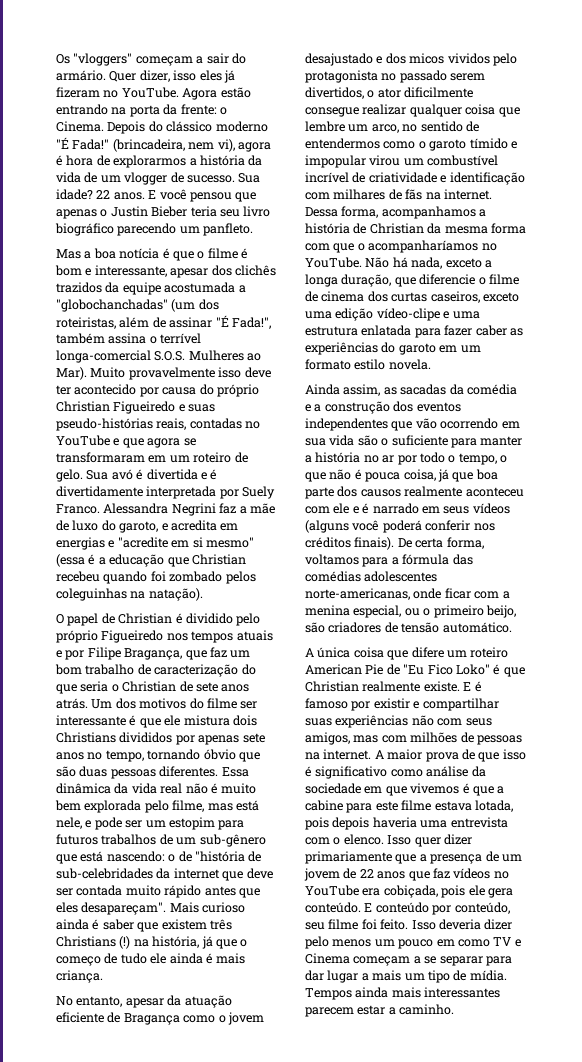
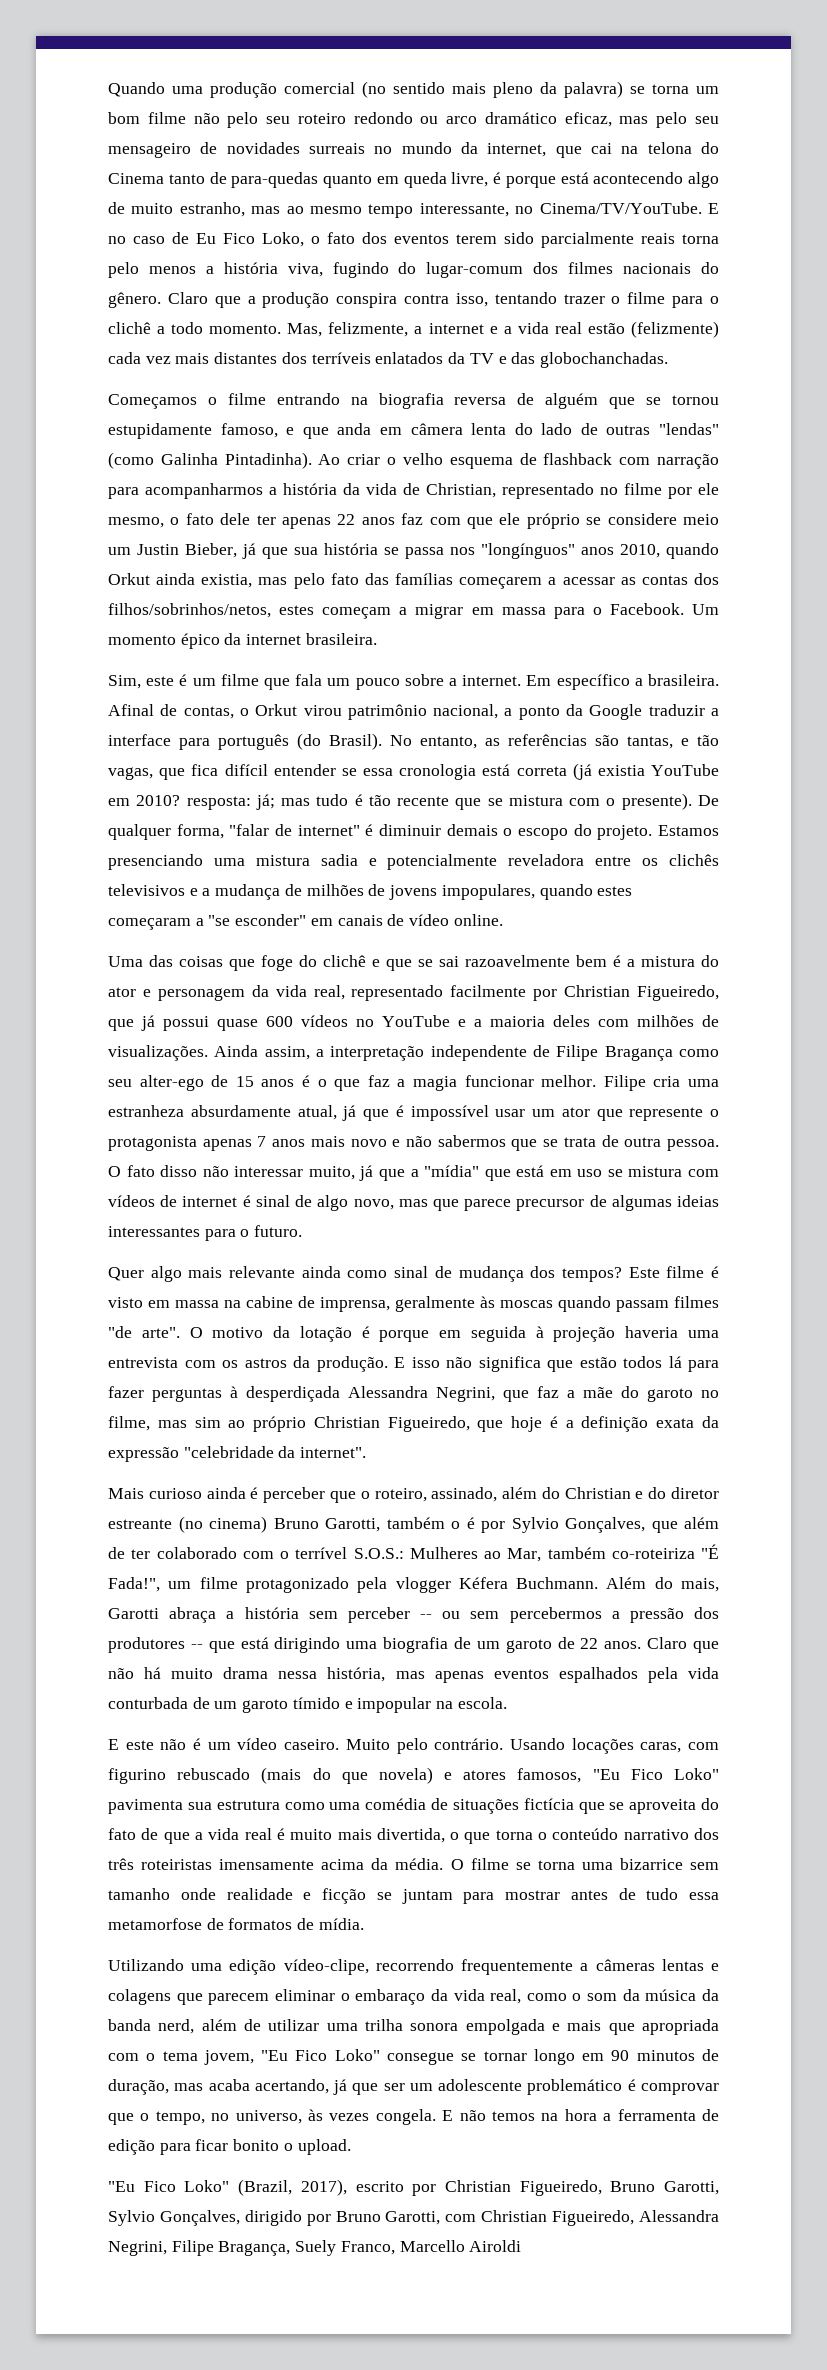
[56,53,246,66] [56,70,235,83] [56,87,251,100] [56,104,227,117] [56,121,268,134] [56,137,271,152] [56,155,187,168] Os "vloggers" começam a sair do armário. Quer dizer, isso eles já fizeram no YouTube. Agora estão entrando na porta da frente: o Cinema. Depois do clássico moderno "É Fada!" (brincadeira, nem vi), agora é hora de explorarmos -> [108,81,719,98] [108,112,719,128] [108,142,719,158] [108,172,719,188] [108,202,719,218] [108,232,719,248] [108,262,719,278] [108,292,719,308] [108,321,720,338] [108,352,668,368] [108,393,719,409] [108,423,719,439] [108,452,719,469] [108,483,263,499] Quando uma produção comercial (no sentido mais pleno da palavra) se torna um bom filme não pelo seu roteiro redondo ou arco dramático eficaz, mas pelo seu mensageiro de novidades surreais no mundo da internet, que cai na telona do Cinema tanto de para-quedas quanto em queda livre, é porque está acontecendo algo de muito estranho, mas ao mesmo tempo interessante, no Cinema/TV/YouTube. E no caso de Eu Fico Loko, o fato dos eventos terem sido parcialmente reais torna pelo menos a história viva, fugindo do lugar-comum dos filmes nacionais do gênero. Claro que a produção conspira contra isso, tentando trazer o filme para o clichê a todo momento. Mas, felizmente, a internet e a vida real estão (felizmente) cada vez mais distantes dos terríveis enlatados da TV e das globochanchadas. // Começamos o filme entrando na biografia reversa de alguém que se tornou estupidamente famoso, e que anda em câmera lenta do lado de outras "lendas" (como Galinha Pintadinha). Ao criar o velho esquema de flashback com narração para acompanharmos
[100,172,261,185] [56,189,257,202] [56,206,271,219] [55,223,254,236] [56,248,248,261] [55,265,276,278] [56,282,246,295] [56,299,219,312] [56,315,271,329] [56,333,202,344] [56,350,262,363] [56,367,271,380] [56,384,259,397] [56,401,216,414] [56,418,261,431] [56,435,196,448] [56,452,248,463] [56,469,218,482] [56,486,276,499] [56,503,275,516] [56,520,239,533] [56,537,254,550] [56,554,246,567] [56,571,256,584] [56,588,203,601] [56,613,261,626] [56,630,273,643] [56,647,251,660] [55,664,256,677] [56,681,250,694] [56,698,258,709] [56,715,257,728] [56,732,265,745] [56,749,260,762] [56,766,249,779] [56,783,257,794] [55,800,259,813] [56,817,245,830] [56,834,266,847] [56,851,262,864] [56,868,273,881] [56,885,260,898] [56,902,246,915] [56,919,232,932] [56,936,248,949] [56,953,246,966] [56,970,103,983] [56,995,232,1008] [56,1012,264,1025] [305,53,517,66] [305,70,486,83] [305,87,474,99] [305,104,520,117] [305,121,479,133] [305,138,517,151] [305,155,499,168] [305,172,525,185] [305,189,492,200] [305,206,487,219] [305,223,526,234] [305,240,497,253] [305,257,492,269] [305,274,519,287] [305,291,519,303] [305,308,480,321] [305,325,523,338] [305,342,481,355] [305,359,431,370] [305,384,517,396] [305,401,461,414] [305,418,520,431] [305,435,523,448] [305,452,507,465] [305,469,498,482] [305,486,524,499] [305,503,510,514] [305,520,495,533] [305,537,484,550] [305,554,473,567] [305,571,438,582] [305,588,510,600] [305,605,516,618] [305,622,512,633] [305,647,509,660] [305,664,525,677] [305,681,482,692] [305,698,499,711] [305,715,492,728] [305,732,522,745] [305,749,526,762] [305,766,486,779] [305,783,505,796] [305,800,513,813] [305,817,508,830] [305,834,472,847] [305,851,522,864] [304,868,509,881] [305,885,513,898] [305,902,510,915] [305,919,513,930] [305,936,521,949] [305,953,512,966] [305,970,507,983] [305,987,501,1000] [305,1004,455,1017] um vlogger de sucesso. Sua idade? 22 anos. E você pensou que apenas o Justin Bieber teria seu livro biográfico parecendo um panfleto. // Mas a boa notícia é que o filme é bom e interessante, apesar dos clichês trazidos da equipe acostumada a "globochanchadas" (um dos roteiristas, além de assinar "É Fada!", também assina o terrível longa-comercial S.O.S. Mulheres ao Mar). Muito provavelmente isso deve ter acontecido por causa do próprio Christian Figueiredo e suas pseudo-histórias reais, contadas no YouTube e que agora se transformaram em um roteiro de gelo. Sua avó é divertida e é divertidamente interpretada por Suely Franco. Alessandra Negrini faz a mãe de luxo do garoto, e acredita em energias e "acredite em si mesmo" (essa é a educação que Christian recebeu quando foi zombado pelos coleguinhas na natação). // O papel de Christian é dividido pelo próprio Figueiredo nos tempos atuais e por Filipe Bragança, que faz um bom trabalho de caracterização do que seria o Christian de sete anos atrás. Um dos motivos do filme ser interessante é que ele mistura dois Christians divididos por apenas sete anos no tempo, tornando óbvio que são duas pessoas diferentes. Essa dinâmica da vida real não é muito bem explorada pelo filme, mas está nele, e pode ser um estopim para futuros trabalhos de um sub-gênero que está nascendo: o de "história de sub-celebridades da internet que deve ser contada muito rápido antes que eles desapareçam". Mais curioso ainda é saber que existem três Christians (!) na história, já que o começo de tudo ele ainda é mais criança. // No entanto, apesar da atuação eficiente de Bragança como o jovem desajustado e dos micos vividos pelo protagonista no passado serem divertidos, o ator dificilmente consegue realizar qualquer coisa que lembre um arco, no sentido de entendermos como o garoto tímido e impopular virou um combustível incrível de criatividade e identificação com milhares de fãs na internet. Dessa forma, acompanhamos a história de Christian da mesma forma com que o acompanharíamos no YouTube. Não há nada, exceto a longa duração, que diferencie o filme de cinema dos curtas caseiros, exceto uma edição vídeo-clipe e uma estrutura enlatada para fazer caber as experiências do garoto em um formato estilo novela. // Ainda assim, as sacadas da comédia e a construção dos eventos independentes que vão ocorrendo em sua vida são o suficiente para manter a história no ar por todo o tempo, o que não é pouca coisa, já que boa parte dos causos realmente aconteceu com ele e é narrado em seus vídeos (alguns você poderá conferir nos créditos finais). De certa forma, voltamos para a fórmula das comédias adolescentes norte-americanas, onde ficar com a menina especial, ou o primeiro beijo, são criadores de tensão automático. // A única coisa que difere um roteiro American Pie de "Eu Fico Loko" é que Christian realmente existe. E é famoso por existir e compartilhar suas experiências não com seus amigos, mas com milhões de pessoas na internet. A maior prova de que isso é significativo como análise da sociedade em que vivemos é que a cabine para este filme estava lotada, pois depois haveria uma entrevista com o elenco. Isso quer dizer primariamente que a presença de um jovem de 22 anos que faz vídeos no YouTube era cobiçada, pois ele gera conteúdo. E conteúdo por conteúdo, seu filme foi feito. Isso deveria dizer pelo menos um pouco em como TV e Cinema começam a se separar para dar lugar a mais um tipo de mídia. Tempos ainda mais interessantes parecem estar a caminho. -> [426,483,719,499] [108,513,719,529] [108,543,719,559] [108,573,719,589] [108,603,720,619] [108,633,377,649] [108,674,719,690] [108,704,719,720] [108,733,719,750] [108,763,719,780] [108,793,719,810] [108,824,720,840] [108,854,720,870] [108,884,633,900] [108,914,503,930] [108,955,719,971] [108,985,719,1001] [108,1015,719,1031] [108,1045,719,1061] [108,1075,720,1091] [108,1105,719,1121] [108,1135,719,1151] [108,1165,719,1181] [108,1195,720,1211] [108,1225,303,1241] [108,1266,720,1282] [108,1296,719,1312] [108,1326,719,1342] [108,1356,719,1372] [108,1386,719,1402] [108,1416,719,1432] [108,1446,367,1462] [108,1487,720,1503] [108,1516,719,1533] [108,1544,719,1562] [108,1577,719,1593] [108,1607,719,1623] [108,1637,719,1653] [108,1667,719,1683] [108,1697,507,1713] [108,1738,720,1754] [108,1767,719,1784] [108,1798,719,1814] [108,1828,719,1844] [108,1858,719,1870] [108,1888,719,1904] [108,1918,364,1930] [108,1959,719,1975] [108,1989,719,2005] [108,2019,719,2035] [108,2049,719,2065] [108,2079,719,2095] [108,2109,719,2125] [108,2139,351,2155] [108,2179,719,2196] [108,2210,720,2226] [108,2240,522,2256] Christian, representado no filme por ele mesmo, o fato dele ter apenas 22 anos faz com que ele próprio se considere meio um Justin Bieber, já que sua história se passa nos "longínguos" anos 2010, quando Orkut ainda existia, mas pelo fato das famílias começarem a acessar as contas dos filhos/sobrinhos/netos, estes começam a migrar em massa para o Facebook. Um momento épico da internet brasileira. // Sim, este é um filme que fala um pouco sobre a internet. Em específico a brasileira. Afinal de contas, o Orkut virou patrimônio nacional, a ponto da Google traduzir a interface para português (do Brasil). No entanto, as referências são tantas, e tão vagas, que fica difícil entender se essa cronologia está correta (já existia YouTube em 2010? resposta: já; mas tudo é tão recente que se mistura com o presente). De qualquer forma, "falar de internet" é diminuir demais o escopo do projeto. Estamos presenciando uma mistura sadia e potencialmente reveladora entre os clichês televisivos e a mudança de milhões de jovens impopulares, quando estes começaram a "se esconder" em canais de vídeo online. // Uma das coisas que foge do clichê e que se sai razoavelmente bem é a mistura do ator e personagem da vida real, representado facilmente por Christian Figueiredo, que já possui quase 600 vídeos no YouTube e a maioria deles com milhões de visualizações. Ainda assim, a interpretação independente de Filipe Bragança como seu alter-ego de 15 anos é o que faz a magia funcionar melhor. Filipe cria uma estranheza absurdamente atual, já que é impossível usar um ator que represente o protagonista apenas 7 anos mais novo e não sabermos que se trata de outra pessoa. O fato disso não interessar muito, já que a "mídia" que está em uso se mistura com vídeos de internet é sinal de algo novo, mas que parece precursor de algumas ideias interessantes para o futuro. // Quer algo mais relevante ainda como sinal de mudança dos tempos? Este filme é visto em massa na cabine de imprensa, geralmente às moscas quando passam filmes "de arte". O motivo da lotação é porque em seguida à projeção haveria uma entrevista com os astros da produção. E isso não significa que estão todos lá para fazer perguntas à desperdiçada Alessandra Negrini, que faz a mãe do garoto no filme, mas sim ao próprio Christian Figueiredo, que hoje é a definição exata da expressão "celebridade da internet". // Mais curioso ainda é perceber que o roteiro, assinado, além do Christian e do diretor estreante (no cinema) Bruno Garotti, também o é por Sylvio Gonçalves, que além de ter colaborado com o terrível S.O.S.: Mulheres ao Mar, também co-roteiriza "É Fada!", um filme protagonizado pela vlogger Kéfera Buchmann. Além do mais, Garotti abraça a história sem perceber -- ou sem percebermos a pressão dos produtores -- que está dirigindo uma biografia de um garoto de 22 anos. Claro que não há muito drama nessa história, mas apenas eventos espalhados pela vida conturbada de um garoto tímido e impopular na escola. // E este não é um vídeo caseiro. Muito pelo contrário. Usando locações caras, com figurino rebuscado (mais do que novela) e atores famosos, "Eu Fico Loko" pavimenta sua estrutura como uma comédia de situações fictícia que se aproveita do fato de que a vida real é muito mais divertida, o que torna o conteúdo narrativo dos três roteiristas imensamente acima da média. O filme se torna uma bizarrice sem tamanho onde realidade e ficção se juntam para mostrar antes de tudo essa metamorfose de formatos de mídia. // Utilizando uma edição vídeo-clipe, recorrendo frequentemente a câmeras lentas e colagens que parecem eliminar o embaraço da vida real, como o som da música da banda nerd, além de utilizar uma trilha sonora empolgada e mais que apropriada com o tema jovem, "Eu Fico Loko" consegue se tornar longo em 90 minutos de duração, mas acaba acertando, já que ser um adolescente problemático é comprovar que o tempo, no universo, às vezes congela. E não temos na hora a ferramenta de edição para ficar bonito o upload. // "Eu Fico Loko" (Brazil, 2017), escrito por Christian Figueiredo, Bruno Garotti, Sylvio Gonçalves, dirigido por Bruno Garotti, com Christian Figueiredo, Alessandra Negrini, Filipe Bragança, Suely Franco, Marcello Airoldi

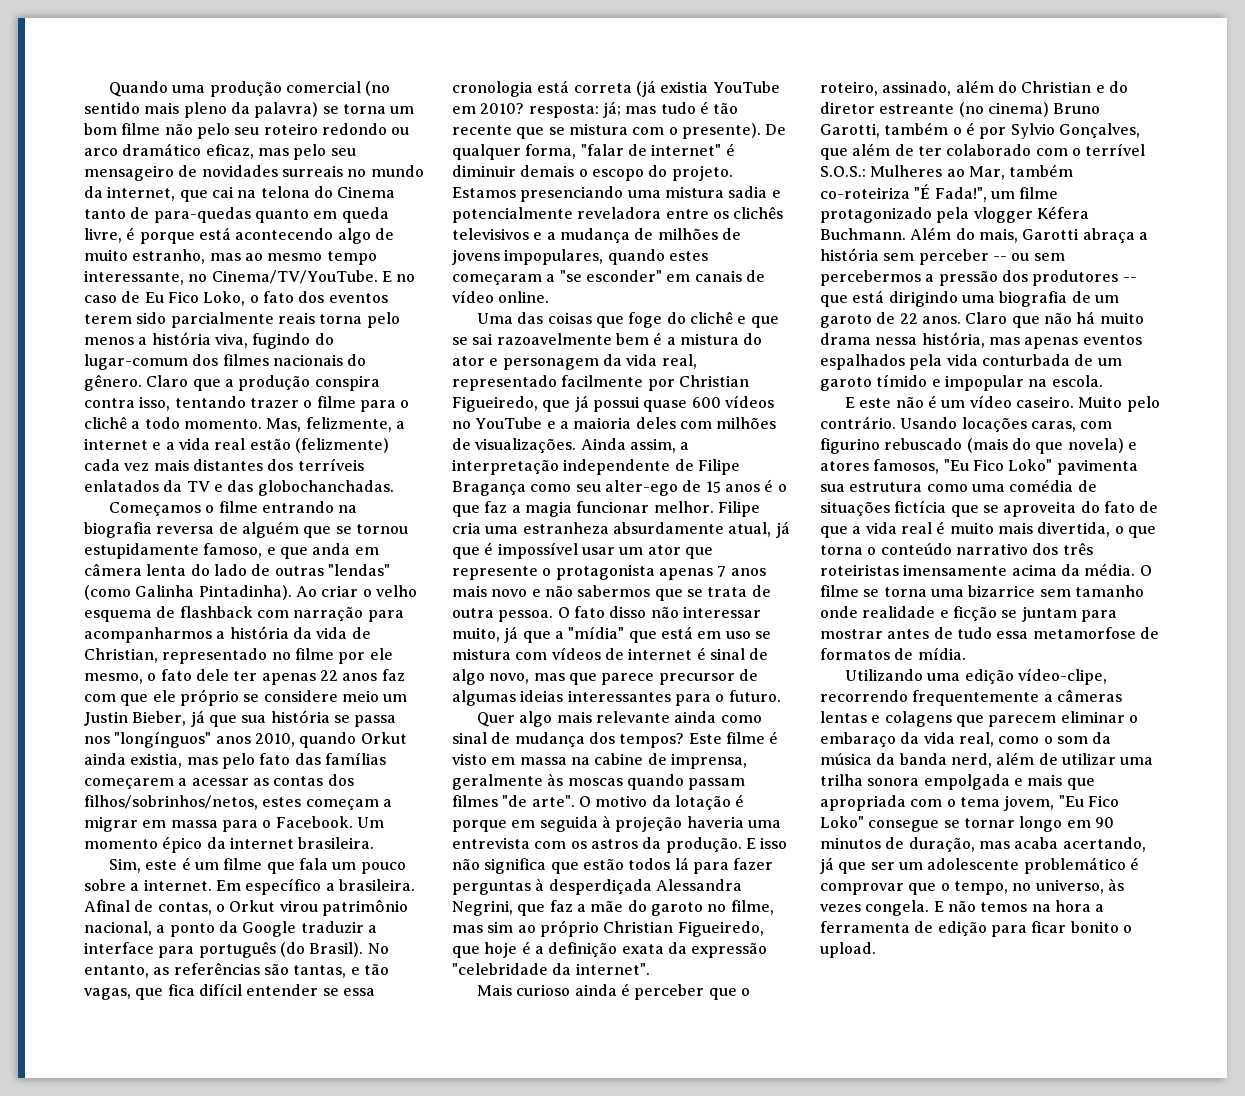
[108,2179,719,2196] [108,2210,720,2226] [108,2240,522,2256] // "Eu Fico Loko" (Brazil, 2017), escrito por Christian Figueiredo, Bruno Garotti, Sylvio Gonçalves, dirigido por Bruno Garotti, com Christian Figueiredo, Alessandra Negrini, Filipe Bragança, Suely Franco, Marcello Airoldi -> (876, 950) none

